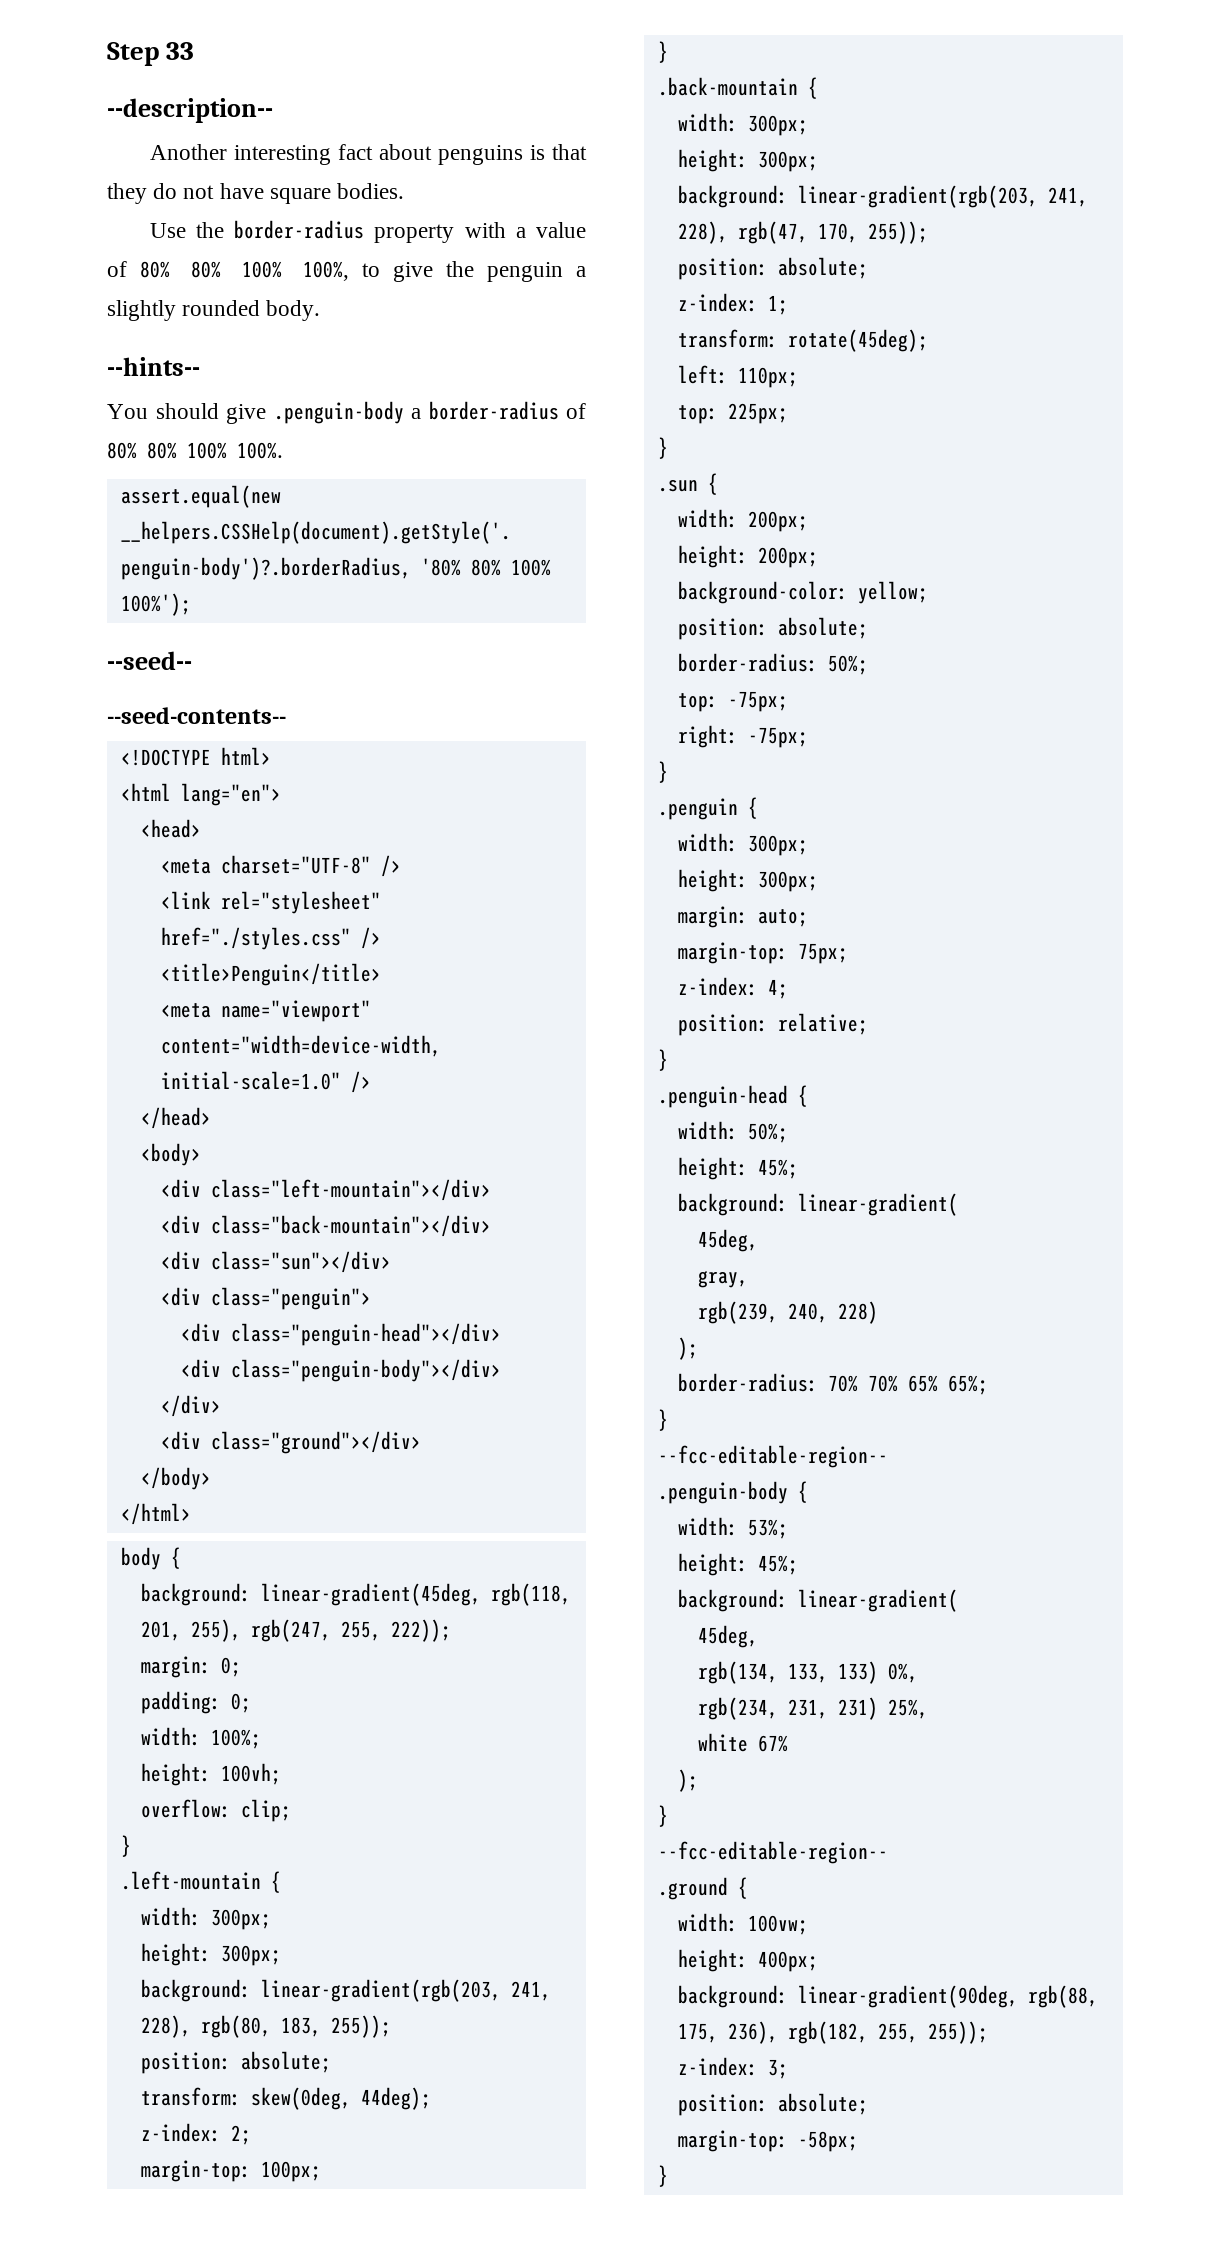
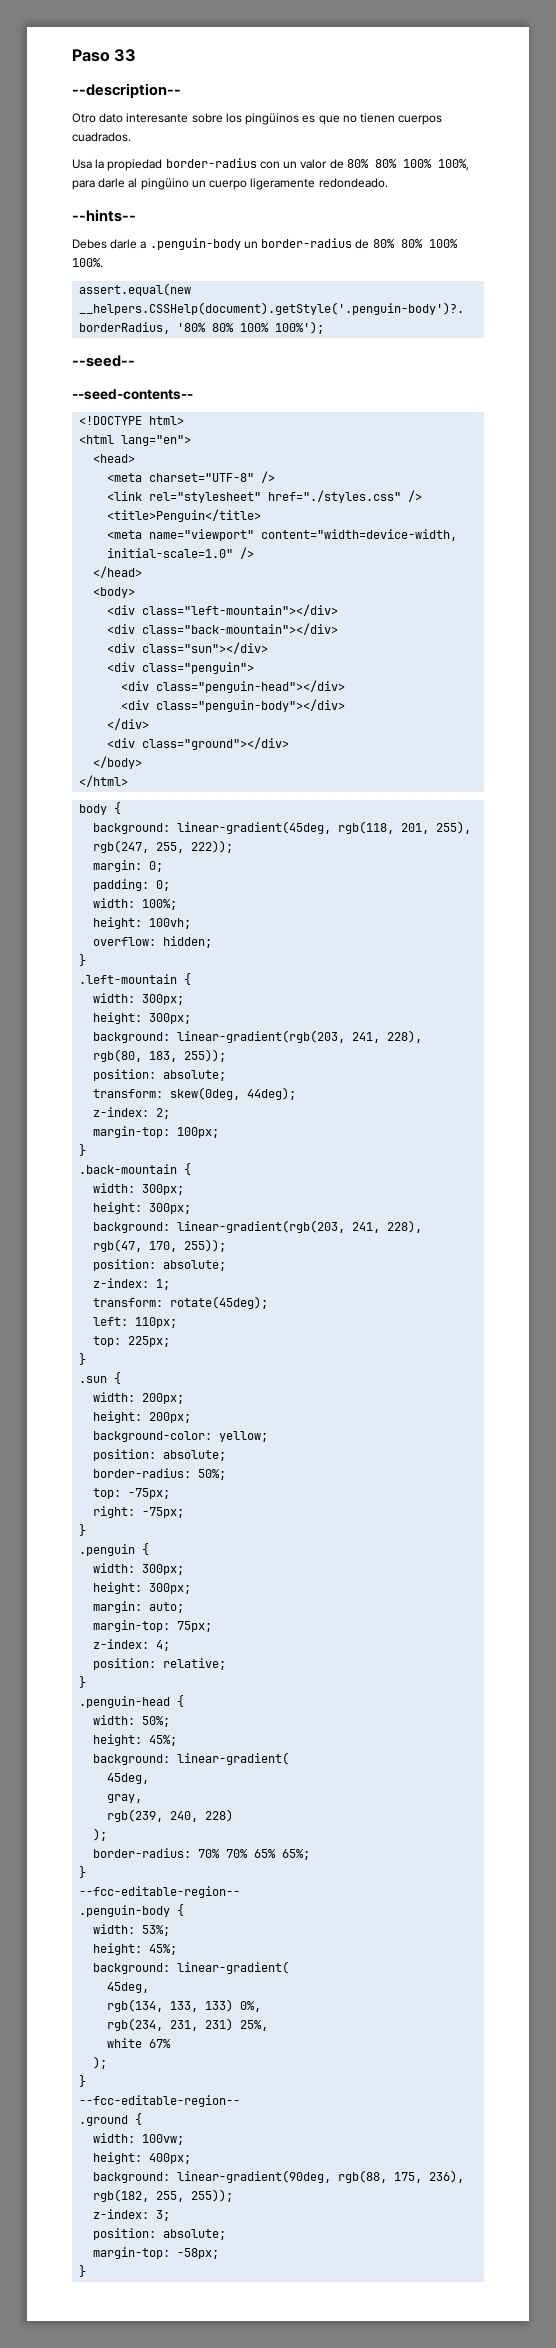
[107,42,159,66] Step -> [72,49,110,62] Paso
[149,144,588,165] [107,183,405,204] [149,220,586,243] [107,261,586,282] [107,300,321,321] [107,357,200,376] [107,401,586,424] Another interesting fact about penguins is that they do not have square bodies. // Use the border-radius property with a value of 80% 80% 100% 100%, to give the penguin a slightly rounded body. // --hints-- // You should give .penguin-body a border-radius of -> [72,113,443,125] [72,132,131,142] [72,158,469,171] [72,178,388,190] [72,209,136,222] [72,238,370,250] Otro dato interesante sobre los pingüinos es que no tienen cuerpos cuadrados. // Usa la propiedad border-radius con un valor de 80% 80% 100% 100%, para darle al pingüino un cuerpo ligeramente redondeado. // --hints-- // Debes darle a .penguin-body un border-radius de
[240,1799,291,1822] clip; -> [163,936,213,948] hidden;

